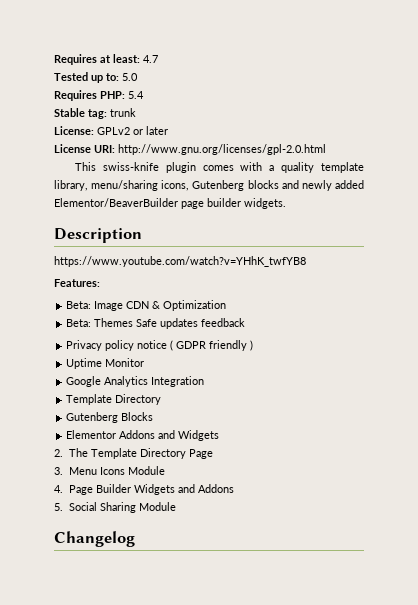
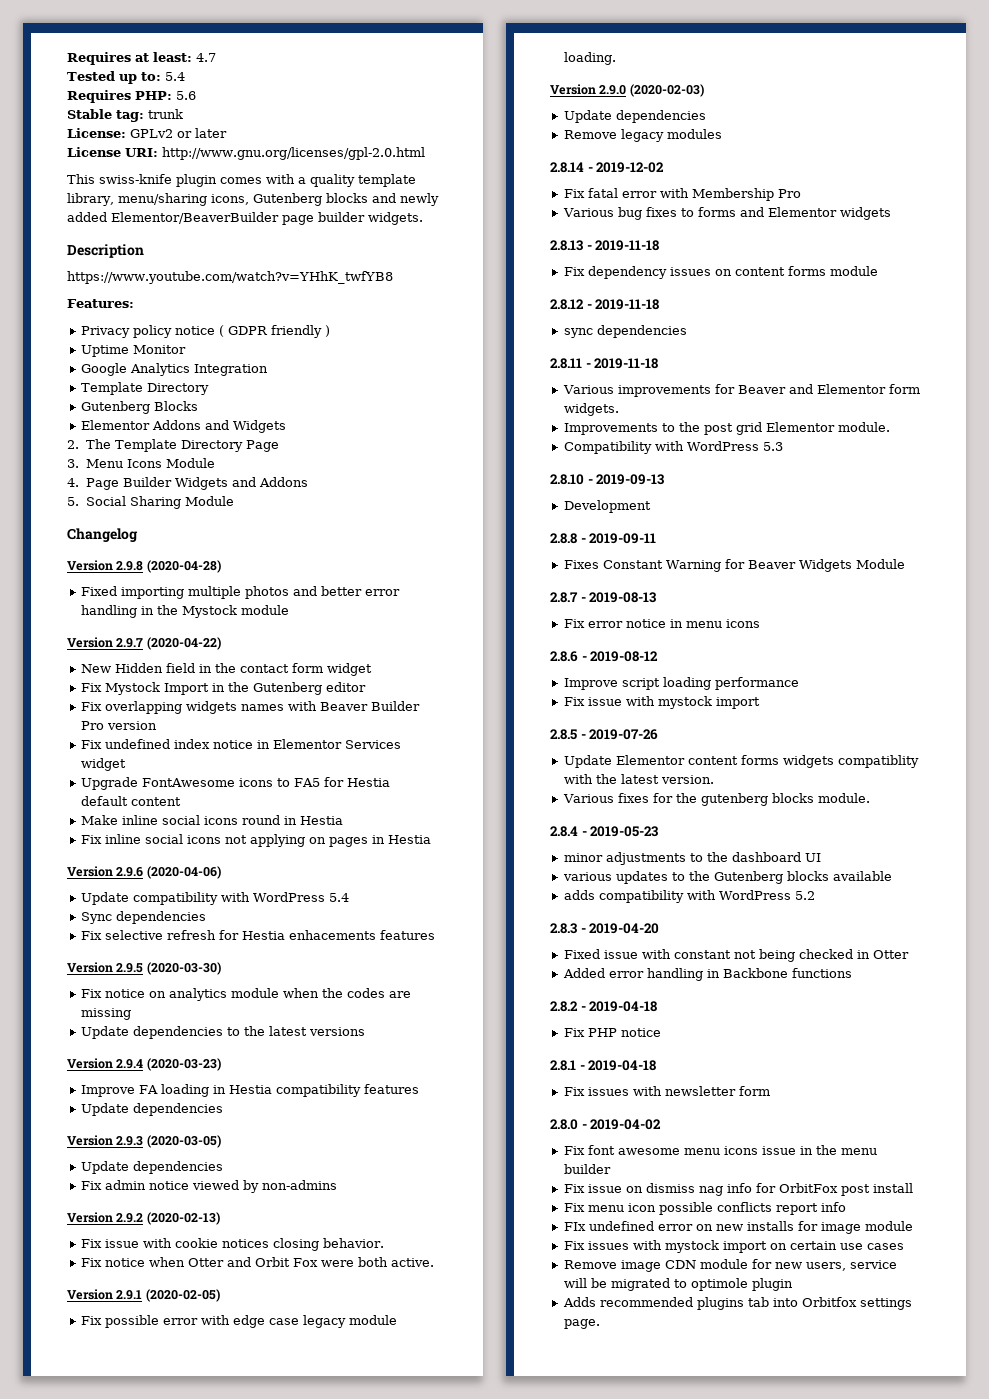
[122,73,138,81] 5.0 -> [164,72,185,81] 5.4
[128,91,144,99] 5.4 -> [176,91,196,100] 5.6
[66,300,227,311] [66,318,246,329] // Beta: Image CDN & Optimization // Beta: Themes Safe updates feedback -> (134, 303) none
(135, 539) none -> [67,560,221,573] [80,586,400,599] [80,605,289,618] [67,637,221,650] [80,663,372,676] [80,682,366,695] [80,701,420,714] [80,721,157,730] [80,739,401,749] [80,758,126,771] [80,777,390,790] [80,796,181,806] [80,815,343,825] [80,834,431,847] [67,866,221,879] [80,892,349,905] [80,911,206,924] [80,930,435,940] [67,962,221,975] [80,988,411,1001] [80,1008,131,1020] [80,1026,365,1039] [67,1058,221,1071] [80,1084,419,1097] [80,1103,223,1116] [67,1135,221,1148] [80,1161,223,1174] [80,1180,337,1193] [67,1212,220,1225] [80,1238,384,1251] [80,1257,434,1267] [67,1289,220,1302] [80,1315,397,1328] [563,52,616,65] [550,84,704,97] [563,110,706,123] [563,129,722,142] [550,162,665,173] [563,188,801,201] [562,207,891,220] [550,240,660,251] [563,266,878,279] [550,299,660,310] [563,325,687,338] [550,358,659,369] [562,384,920,397] [563,403,619,416] [563,422,890,435] [563,441,783,454] [550,474,665,485] [563,500,651,513] [550,533,657,544] [563,559,905,572] [550,592,657,603] [563,619,760,628] [550,651,659,662] [563,677,799,690] [563,696,760,709] [550,729,659,740] [563,755,919,768] [563,774,714,784] [562,793,870,806] [550,826,659,837] [563,852,821,865] [562,871,892,884] [563,890,815,903] [550,923,660,934] [563,949,909,962] [562,968,852,981] [550,1001,658,1012] [563,1028,661,1037] [550,1060,657,1071] [563,1086,770,1096] [550,1119,662,1130] [563,1145,877,1155] [563,1164,611,1174] [563,1183,913,1196] [563,1202,846,1215] [563,1221,913,1234] [563,1240,904,1253] [563,1259,897,1272] [563,1278,793,1291] [562,1297,912,1310] [563,1319,600,1329] // Version 2.9.8 (2020-04-28) // Fixed importing multiple photos and better error handling in the Mystock module // Version 2.9.7 (2020-04-22) // New Hidden field in the contact form widget // Fix Mystock Import in the Gutenberg editor // Fix overlapping widgets names with Beaver Builder Pro version // Fix undefined index notice in Elementor Services widget // Upgrade FontAwesome icons to FA5 for Hestia default content // Make inline social icons round in Hestia // Fix inline social icons not applying on pages in Hestia // Version 2.9.6 (2020-04-06) // Update compatibility with WordPress 5.4 // Sync dependencies // Fix selective refresh for Hestia enhacements features // Version 2.9.5 (2020-03-30) // Fix notice on analytics module when the codes are missing // Update dependencies to the latest versions // Version 2.9.4 (2020-03-23) // Improve FA loading in Hestia compatibility features // Update dependencies // Version 2.9.3 (2020-03-05) // Update dependencies // Fix admin notice viewed by non-admins // Version 2.9.2 (2020-02-13) // Fix issue with cookie notices closing behavior. // Fix notice when Otter and Orbit Fox were both active. // Version 2.9.1 (2020-02-05) // Fix possible error with edge case legacy module loading. // Version 2.9.0 (2020-02-03) // Update dependencies // Remove legacy modules // 2.8.14 - 2019-12-02 // Fix fatal error with Membership Pro // Various bug fixes to forms and Elementor widgets // 2.8.13 - 2019-11-18 // Fix dependency issues on content forms module // 2.8.12 - 2019-11-18 // sync dependencies // 2.8.11 - 2019-11-18 // Various improvements for Beaver and Elementor form widgets. // Improvements to the post grid Elementor module. // Compatibility with WordPress 5.3 // 2.8.10 - 2019-09-13 // Development // 2.8.8 - 2019-09-11 // Fixes Constant Warning for Beaver Widgets Module // 2.8.7 - 2019-08-13 // Fix error notice in menu icons // 2.8.6 - 2019-08-12 // Improve script loading performance // Fix issue with mystock import // 2.8.5 - 2019-07-26 // Update Elementor content forms widgets compatiblity with the latest version. // Various fixes for the gutenberg blocks module. // 2.8.4 - 2019-05-23 // minor adjustments to the dashboard UI // various updates to the Gutenberg blocks available // adds compatibility with WordPress 5.2 // 2.8.3 - 2019-04-20 // Fixed issue with constant not being checked in Otter // Added error handling in Backbone functions // 2.8.2 - 2019-04-18 // Fix PHP notice // 2.8.1 - 2019-04-18 // Fix issues with newsletter form // 2.8.0 - 2019-04-02 // Fix font awesome menu icons issue in the menu builder // Fix issue on dismiss nag info for OrbitFox post install // Fix menu icon possible conflicts report info // FIx undefined error on new installs for image module // Fix issues with mystock import on certain use cases // Remove image CDN module for new users, service will be migrated to optimole plugin // Adds recommended plugins tab into Orbitfox settings page.

